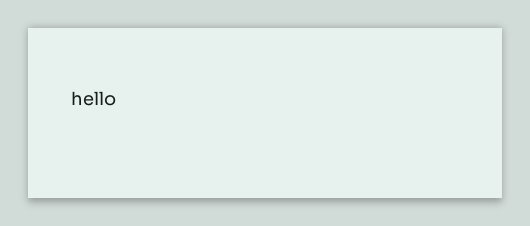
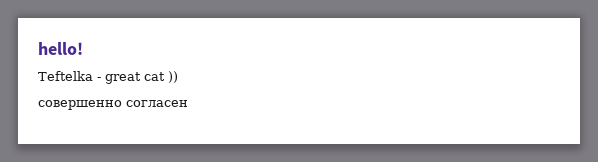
[71,91,116,106] hello -> [38,42,83,55] [38,71,178,84] [38,100,188,110] hello! // Teftelka - great cat )) // совершенно согласен

